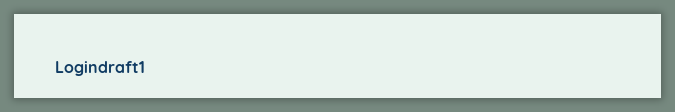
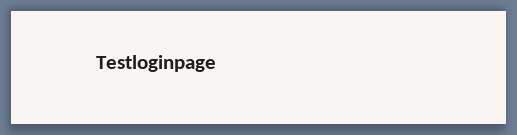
[55,61,145,76] Logindraft1 -> [96,55,216,72] Testloginpage

